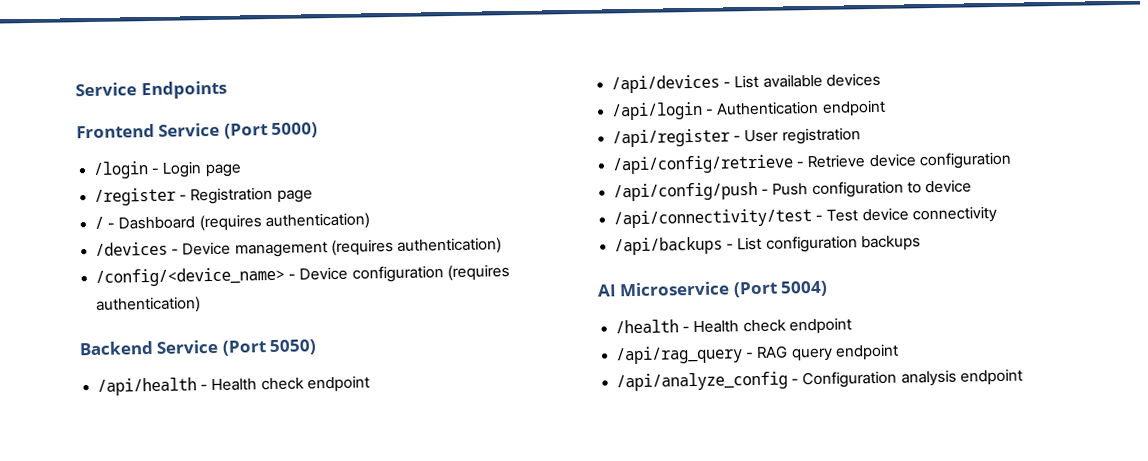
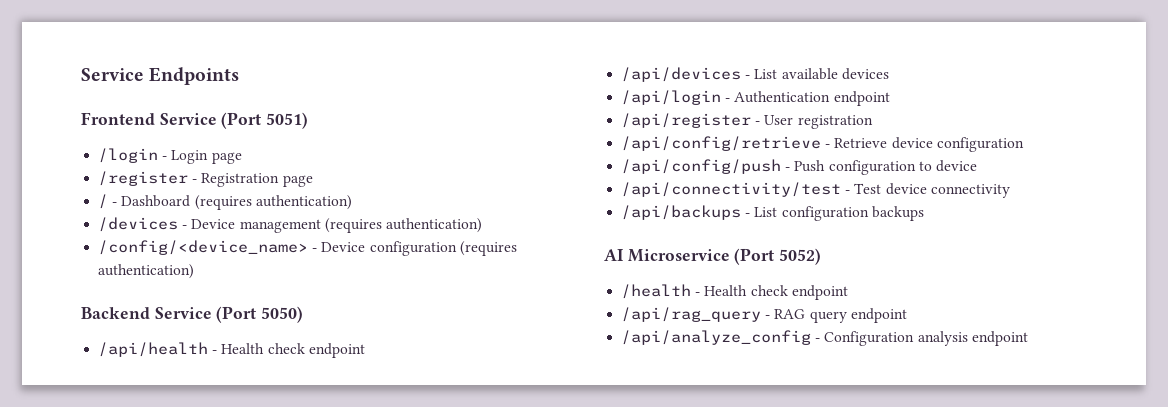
[271,122,319,139] 5000) -> [266,112,309,129] 5051)
[780,280,829,297] 5004) -> [779,248,822,265] 5052)

